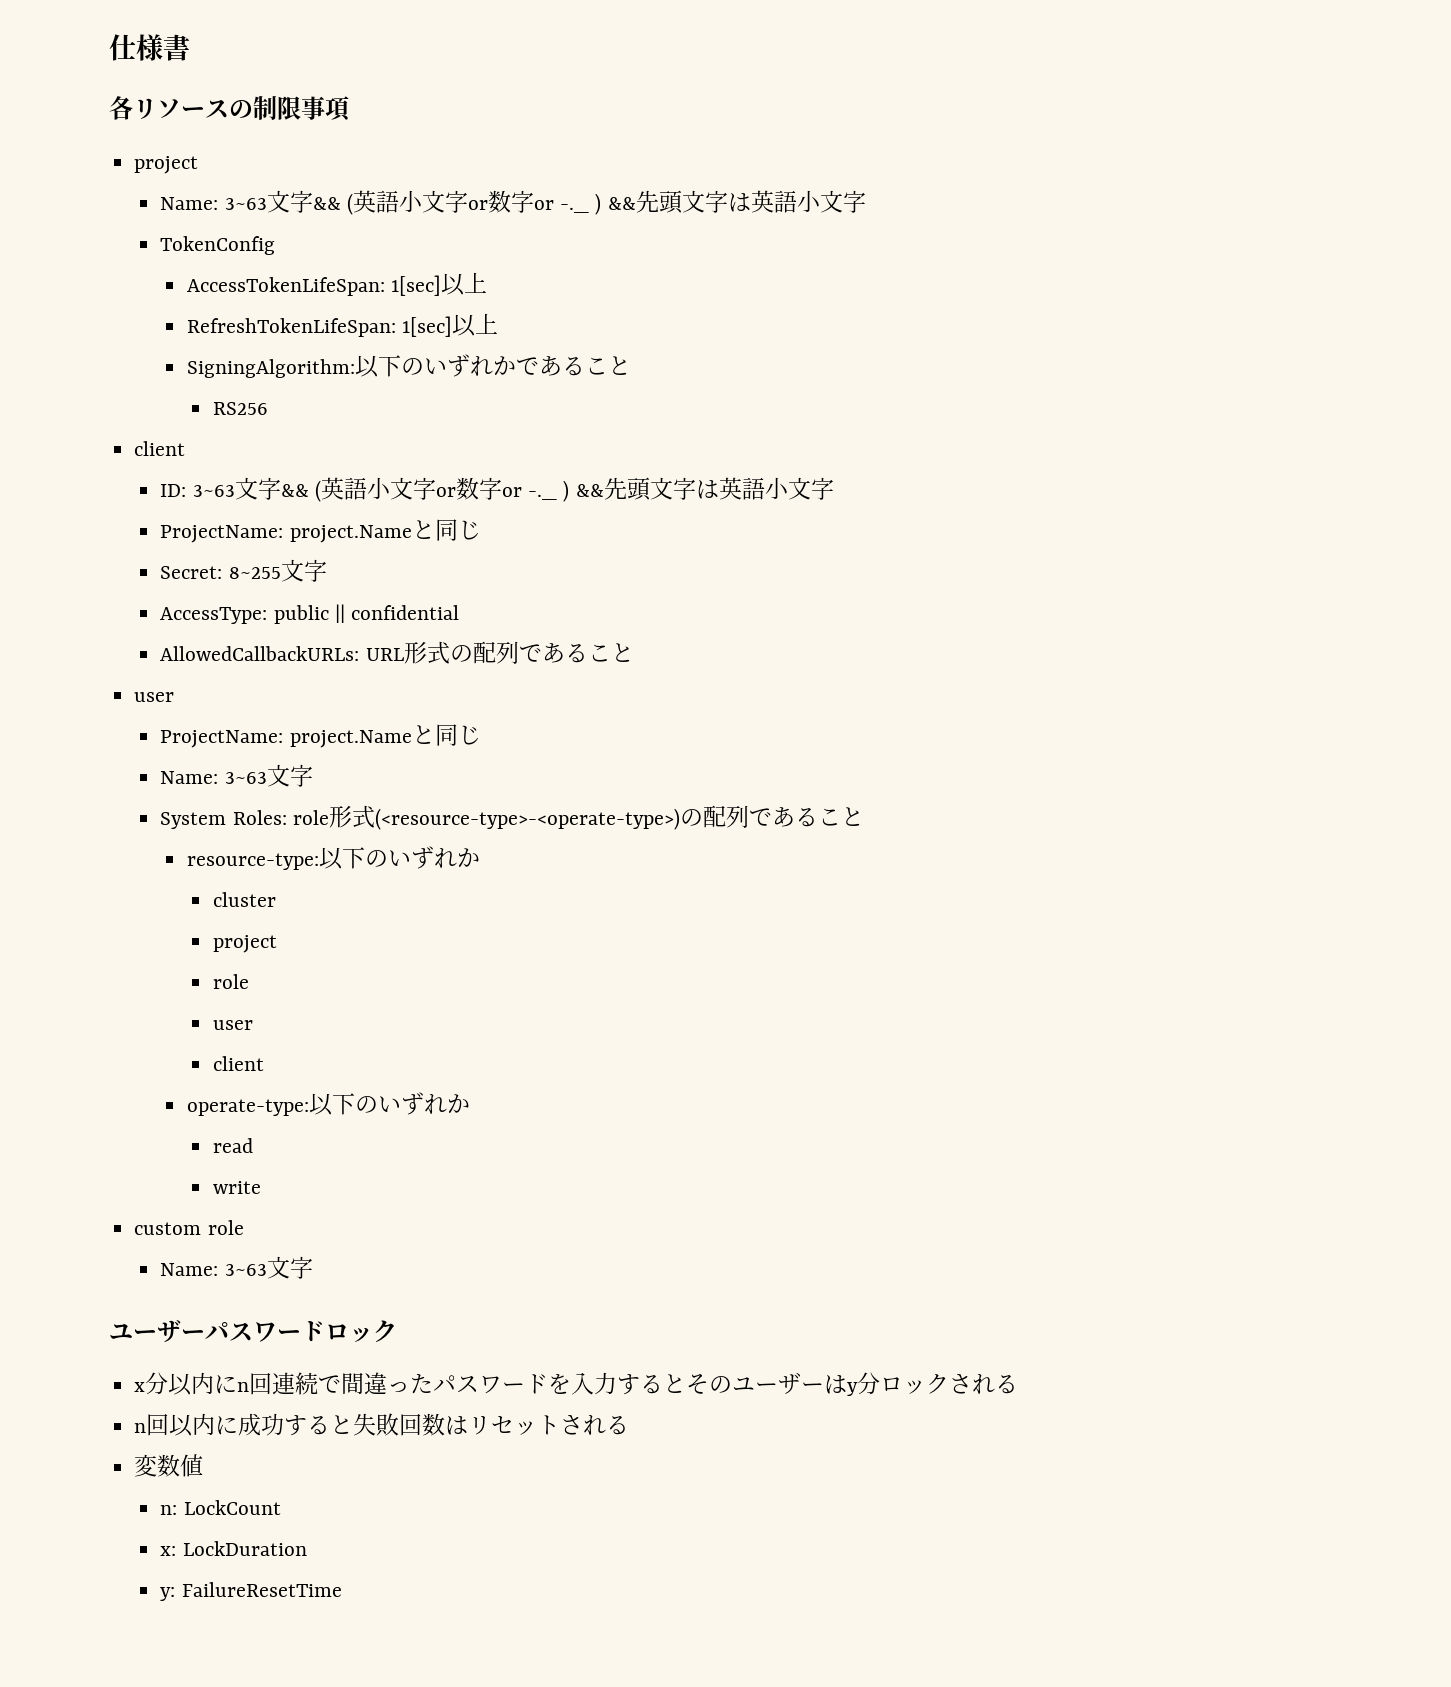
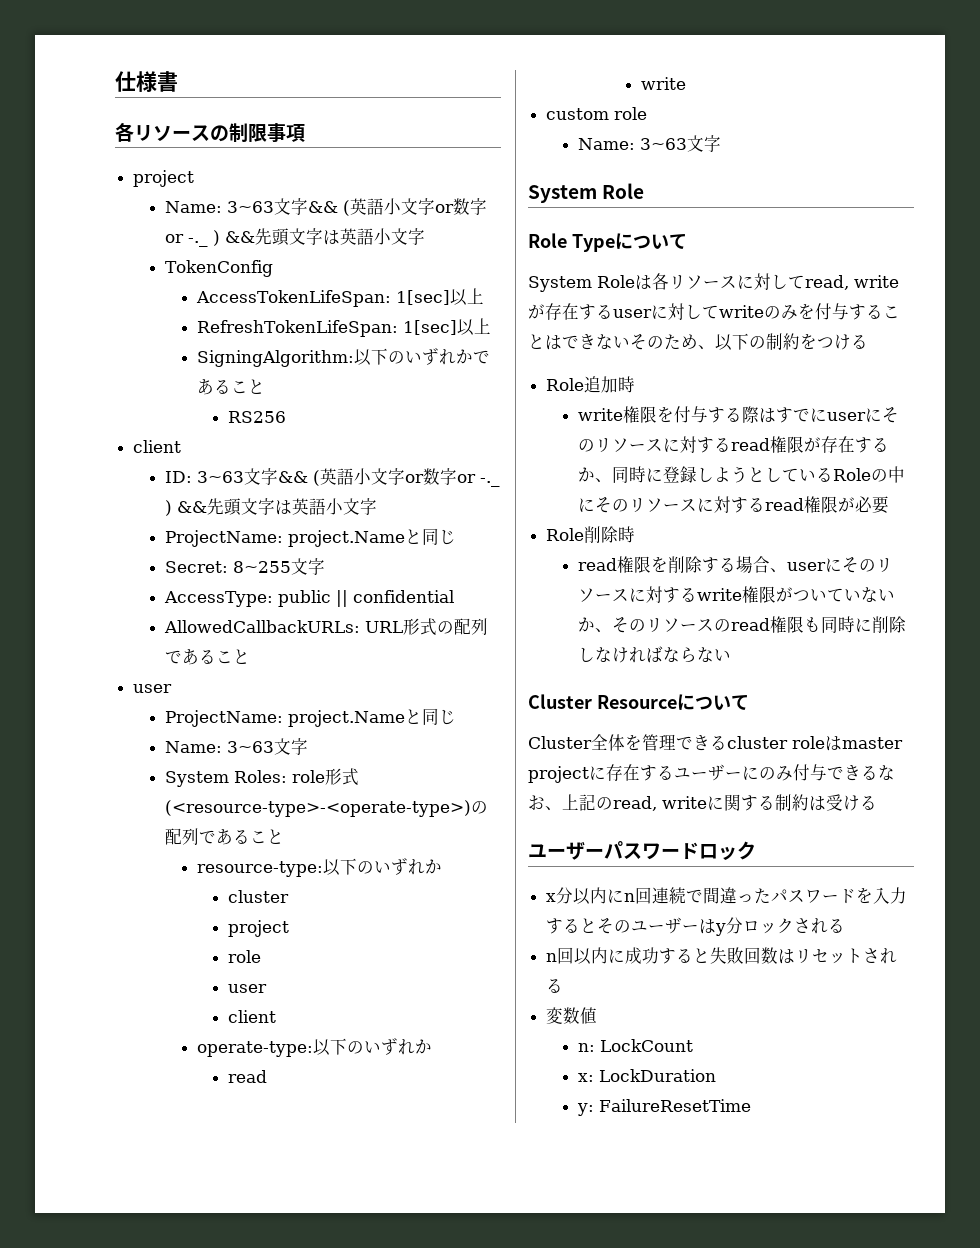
(313, 1267) none -> [528,183,645,203] [528,233,687,252] [528,273,899,292] [528,303,900,320] [528,333,868,351] [546,376,636,393] [577,406,899,423] [577,436,889,453] [577,466,905,483] [577,496,889,514] [546,526,636,543] [577,556,893,573] [577,586,895,603] [577,616,906,633] [577,646,731,663] [528,694,749,710] [528,734,903,751] [528,764,895,783] [528,794,877,811] // System Role // Role Typeについて // System Roleは各リソースに対してread, writeが存在するuserに対してwriteのみを付与することはできないそのため、以下の制約をつける // Role追加時 // write権限を付与する際はすでにuserにそのリソースに対するread権限が存在するか、同時に登録しようとしているRoleの中にそのリソースに対するread権限が必要 // Role削除時 // read権限を削除する場合、userにそのリソースに対するwrite権限がついていないか、そのリソースのread権限も同時に削除しなければならない // Cluster Resourceについて // Cluster全体を管理できるcluster roleはmaster projectに存在するユーザーにのみ付与できるなお、上記のread, writeに関する制約は受ける

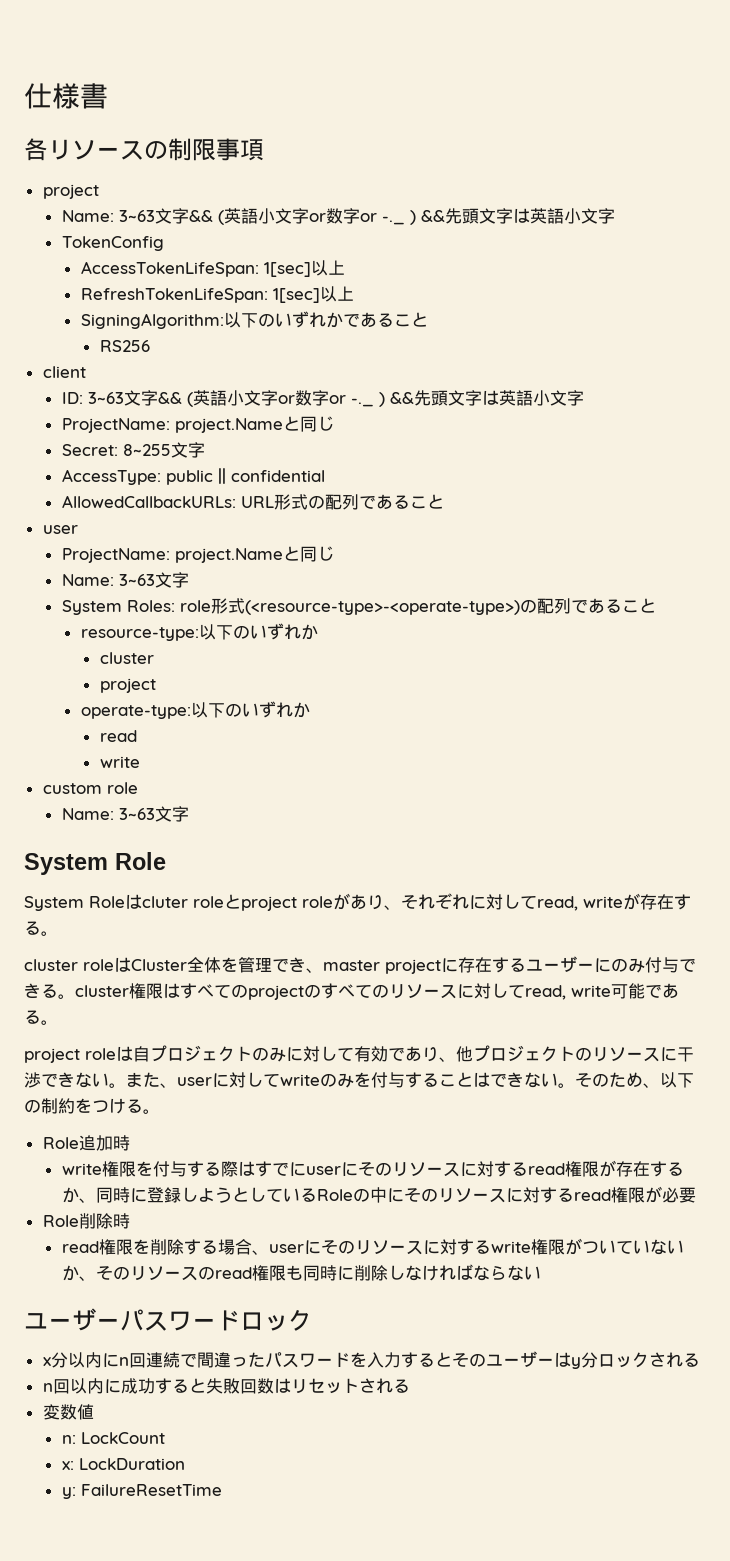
[228,950,262,963] [228,984,268,993] [228,1010,277,1023] // role // user // client -> (156, 685) none
[528,233,687,252] // Role Typeについて -> (166, 861) none
[652,273,737,290] 各リソース -> [142,893,469,911] cluter roleとproject roleがあり、それぞれ
(613, 311) none -> [41,931,58,936] [24,956,696,974] [24,983,679,1000] [24,1010,58,1025] [24,1045,694,1063] [24,1072,177,1088] 。 // cluster roleはCluster全体を管理でき、master projectに存在するユーザーにのみ付与できる。cluster権限はすべてのprojectのすべてのリソースに対してread, write可能である。 // project roleは自プロジェクトのみに対して有効であり、他プロジェクトのリソースに干渉できない。また、
(630, 342) none -> [558,1083,575,1088] 。
(868, 341) none -> [143,1109,160,1114] 。
[528,694,749,710] [528,734,903,751] [528,764,895,783] [528,794,877,811] // Cluster Resourceについて // Cluster全体を管理できるcluster roleはmaster projectに存在するユーザーにのみ付与できるなお、上記のread, writeに関する制約は受ける -> (541, 1273) none

